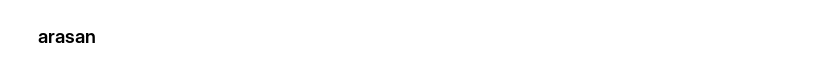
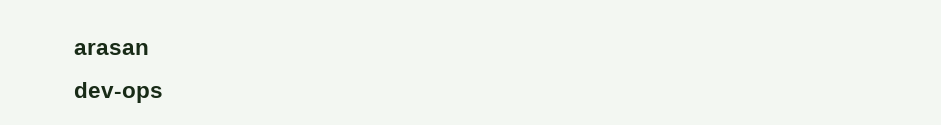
(96, 38) none -> [74,82,163,103] // dev-ops

